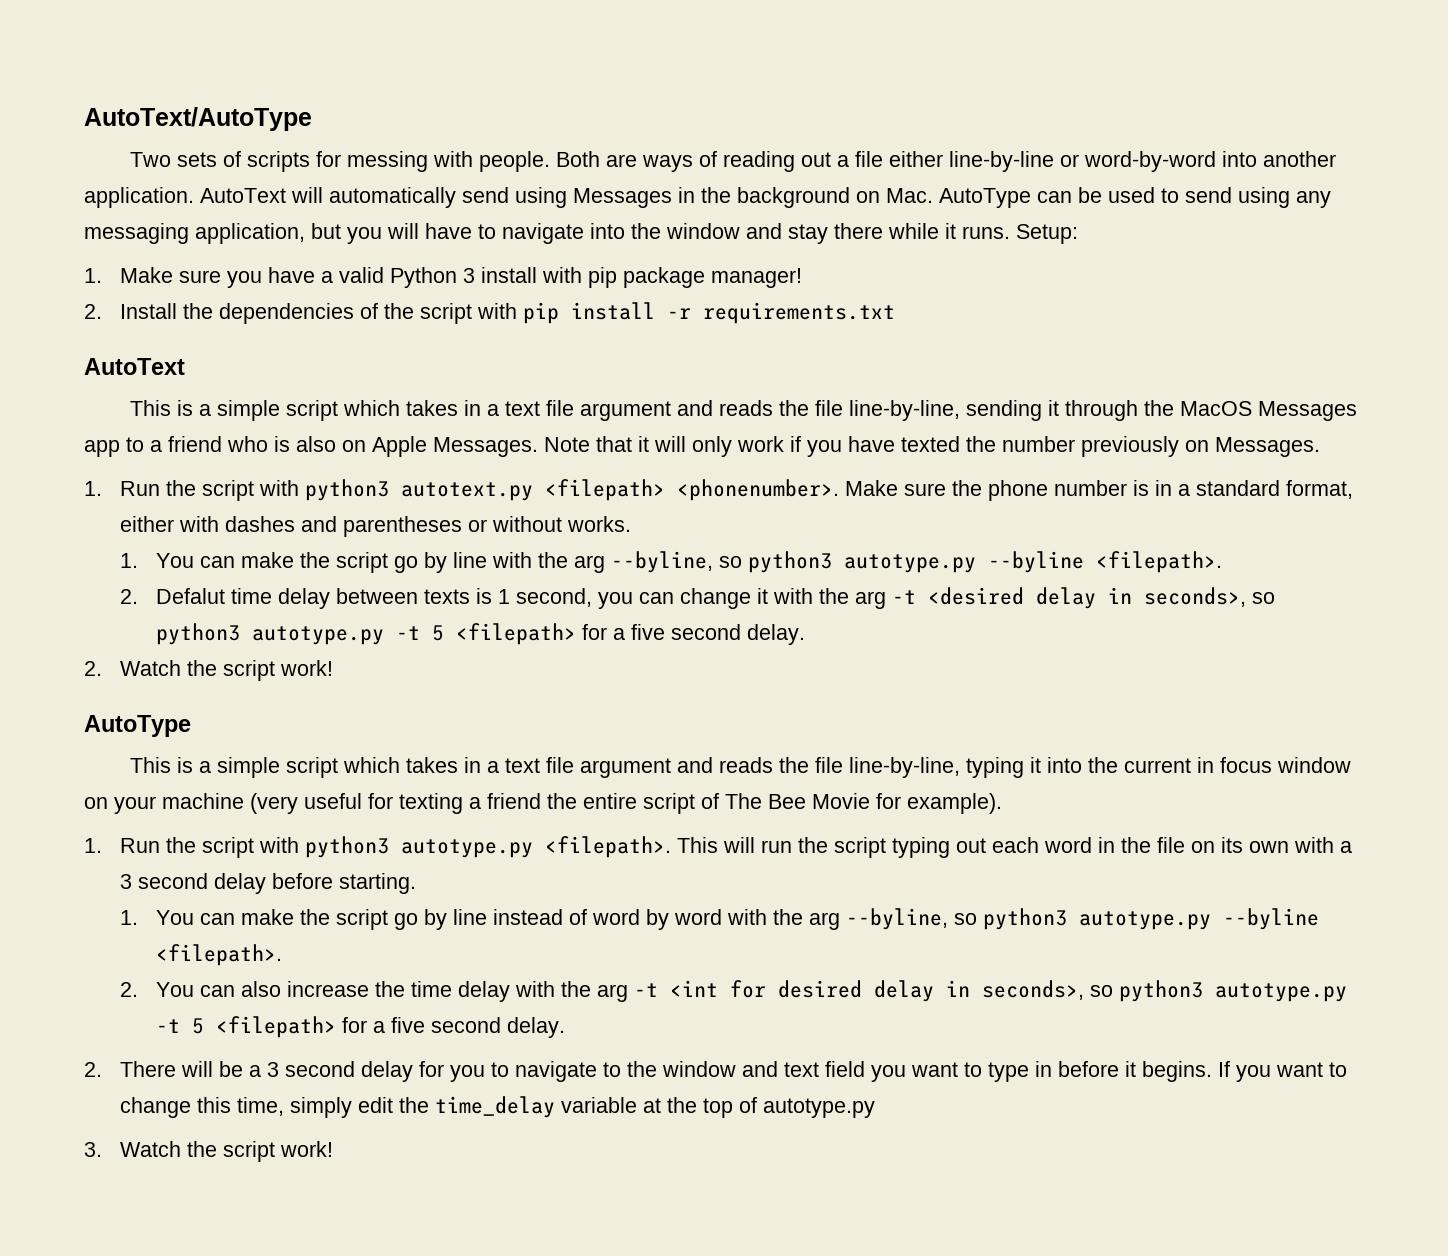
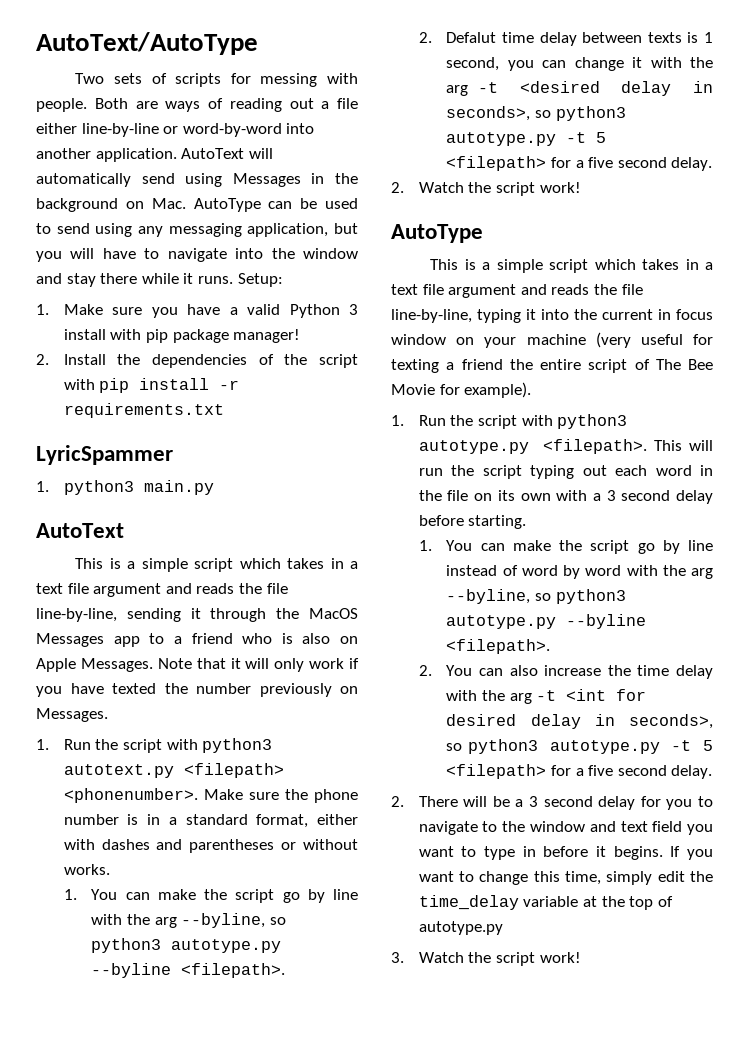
(896, 313) none -> [36,445,173,465] [36,480,214,495] // LyricSpammer // 1. python3 main.py

